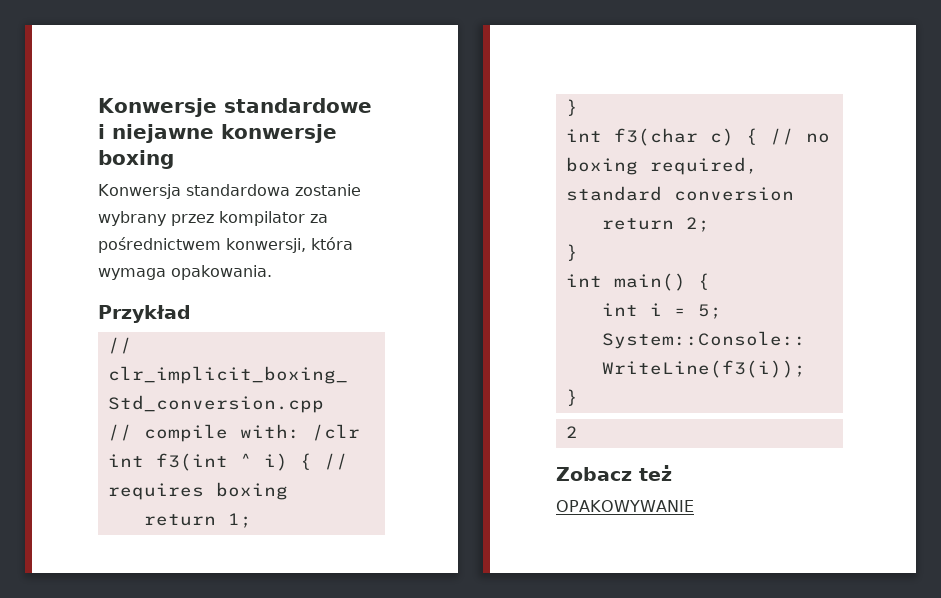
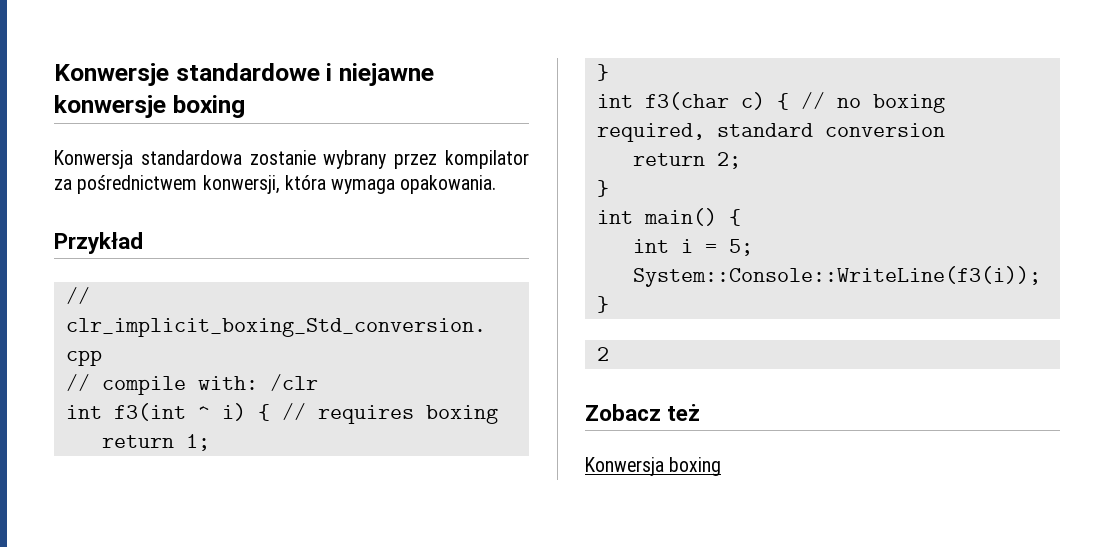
[556,500,694,512] OPAKOWYWANIE -> [585,457,722,476] Konwersja boxing

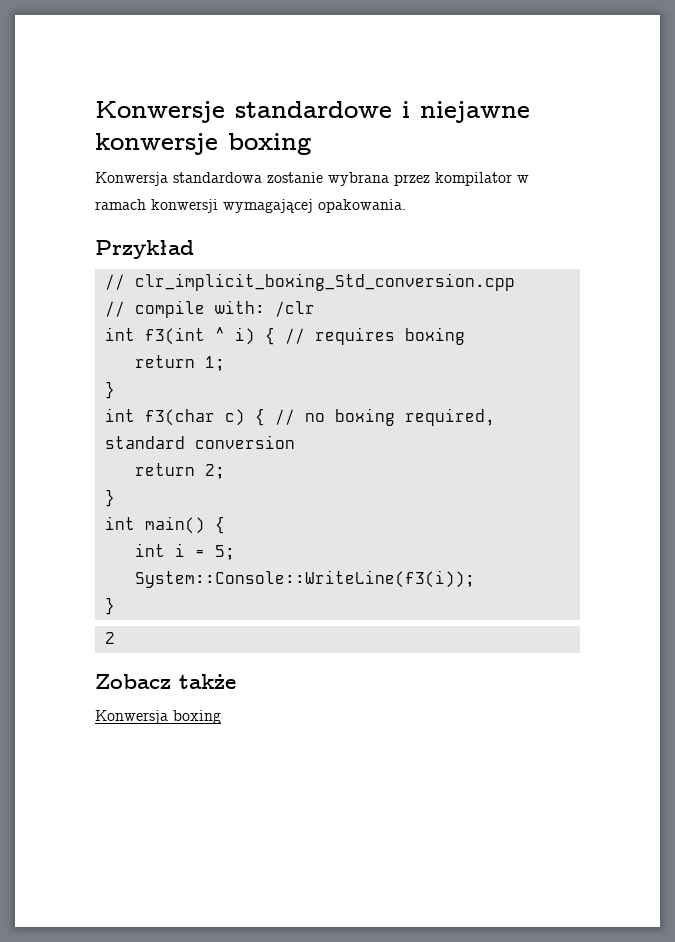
[323,150,387,169] wybrany -> [328,172,389,186] wybrana
[54,175,396,194] za pośrednictwem konwersji, która wymaga -> [517,175,529,183] [95,199,313,213] w ramach konwersji wymagającej
[667,404,701,421] też -> [179,674,236,689] także

